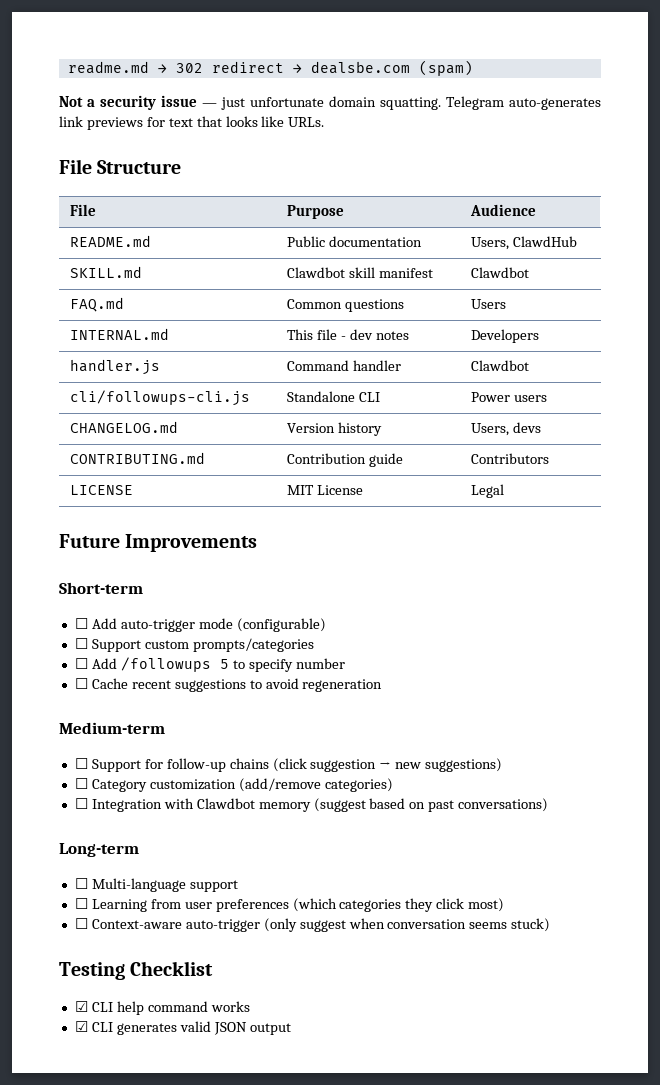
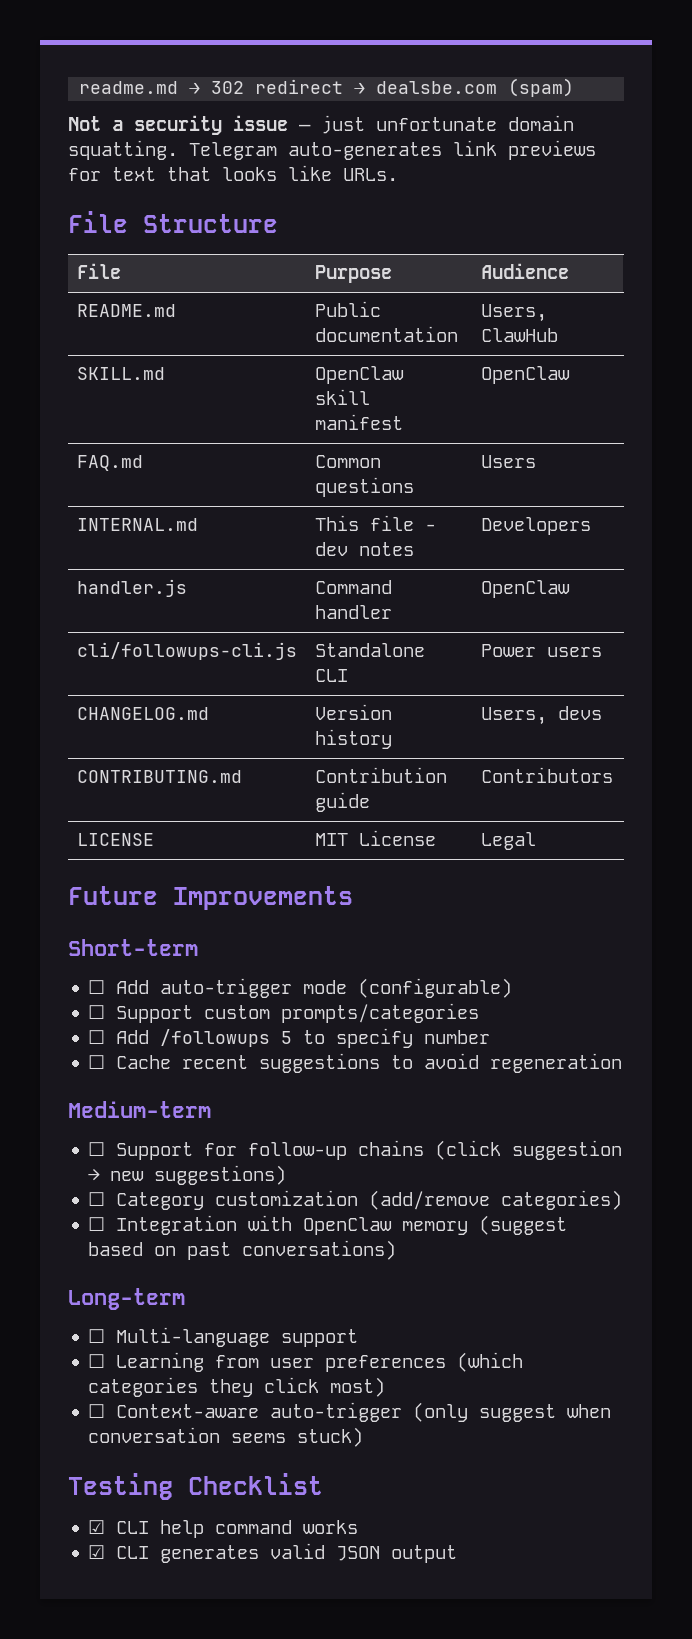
[513,236,578,247] ClawdHub -> [480,328,558,342] ClawHub
[287,267,346,278] Clawdbot -> [314,366,404,384] OpenClaw
[471,267,530,278] Clawdbot -> [480,366,570,384] OpenClaw
[471,360,530,371] Clawdbot -> [480,580,570,598] OpenClaw
[196,798,255,809] Clawdbot -> [303,1217,393,1235] OpenClaw

